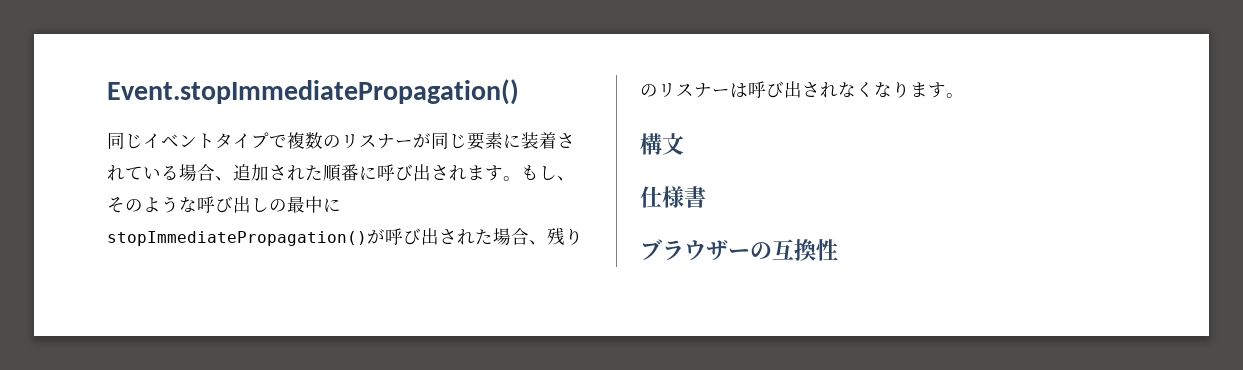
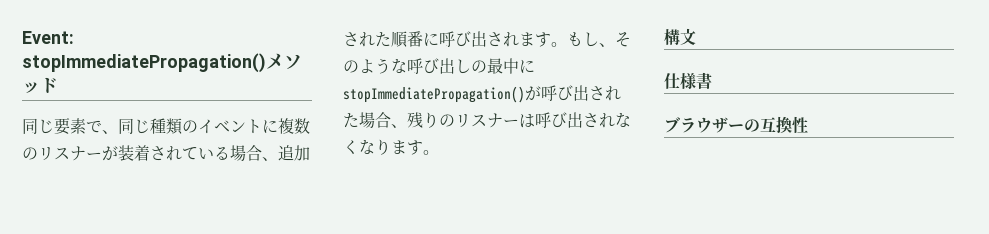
[107,79,519,105] [107,132,287,149] Event.stopImmediatePropagation() // 同じイベントタイプで -> [22,31,74,44] [22,53,302,73] [22,77,58,93] [22,118,278,135] Event: stopImmediatePropagation()メソッド // 同じ要素で、同じ種類のイベントに
[431,132,521,150] 同じ要素に -> (118, 153) none

